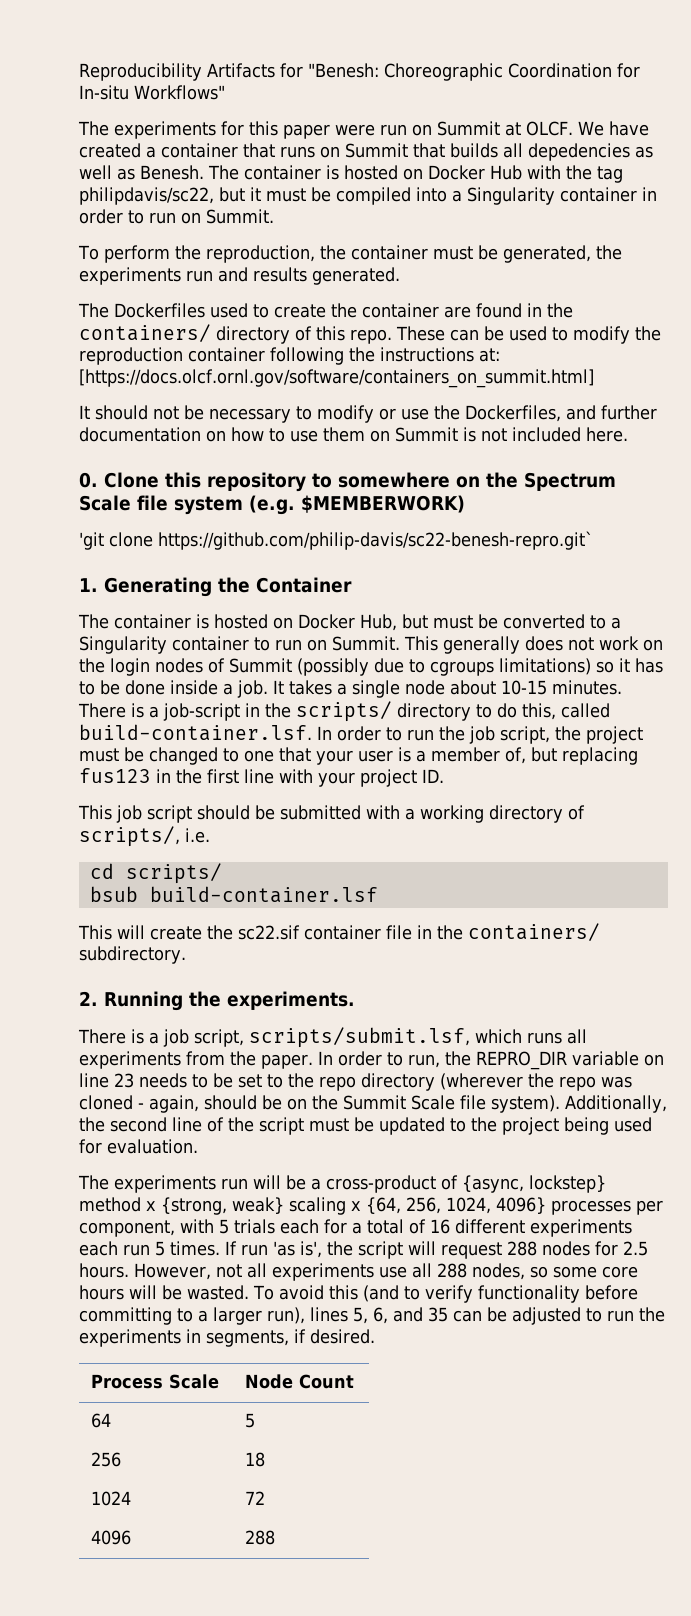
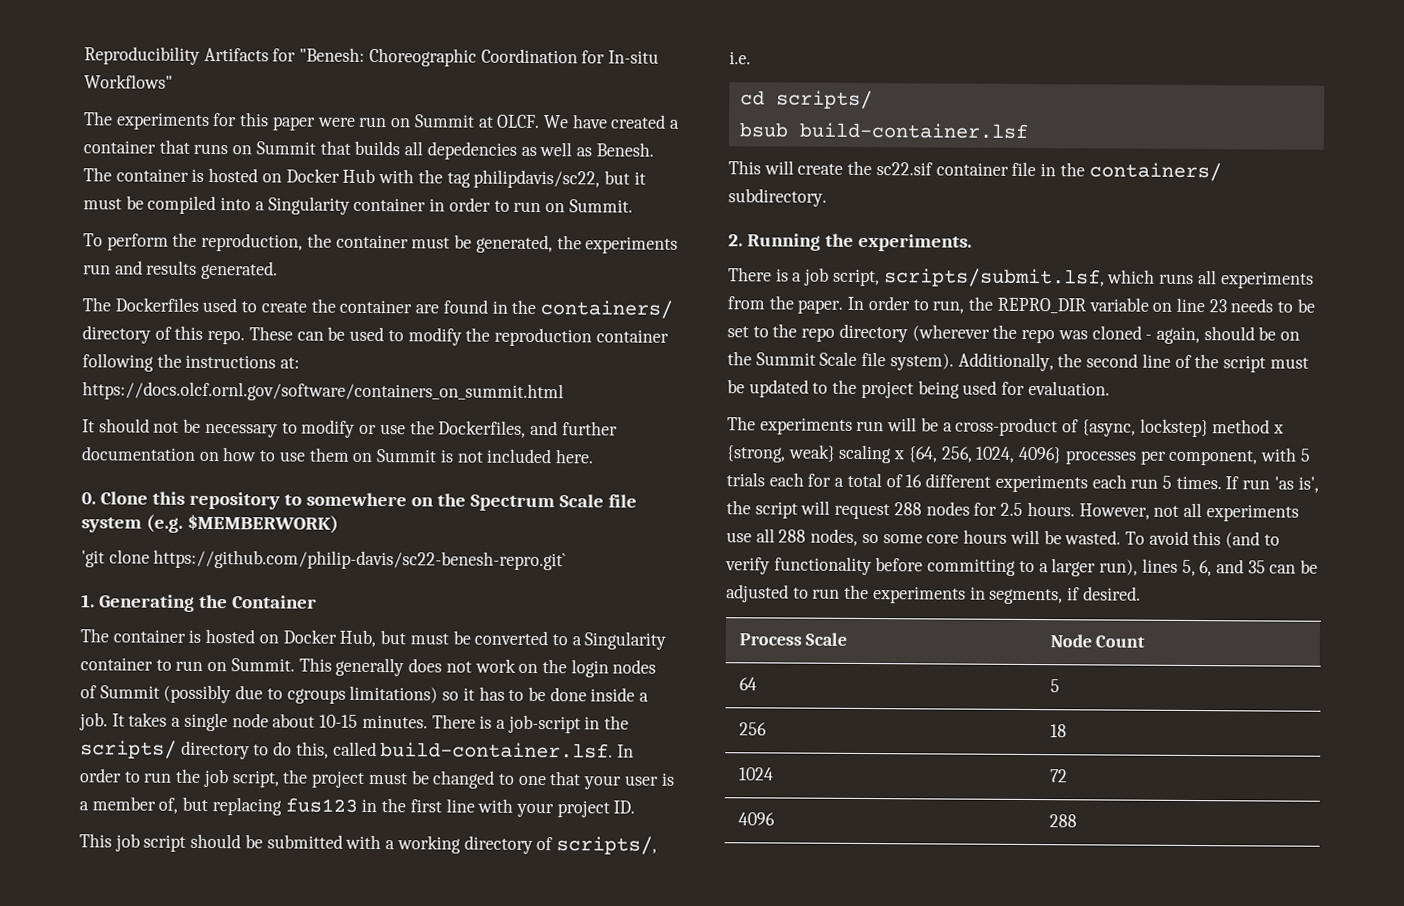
[79,369,594,388] [https://docs.olcf.ornl.gov/software/containers_on_summit.html] -> [82,381,564,403] https://docs.olcf.ornl.gov/software/containers_on_summit.html

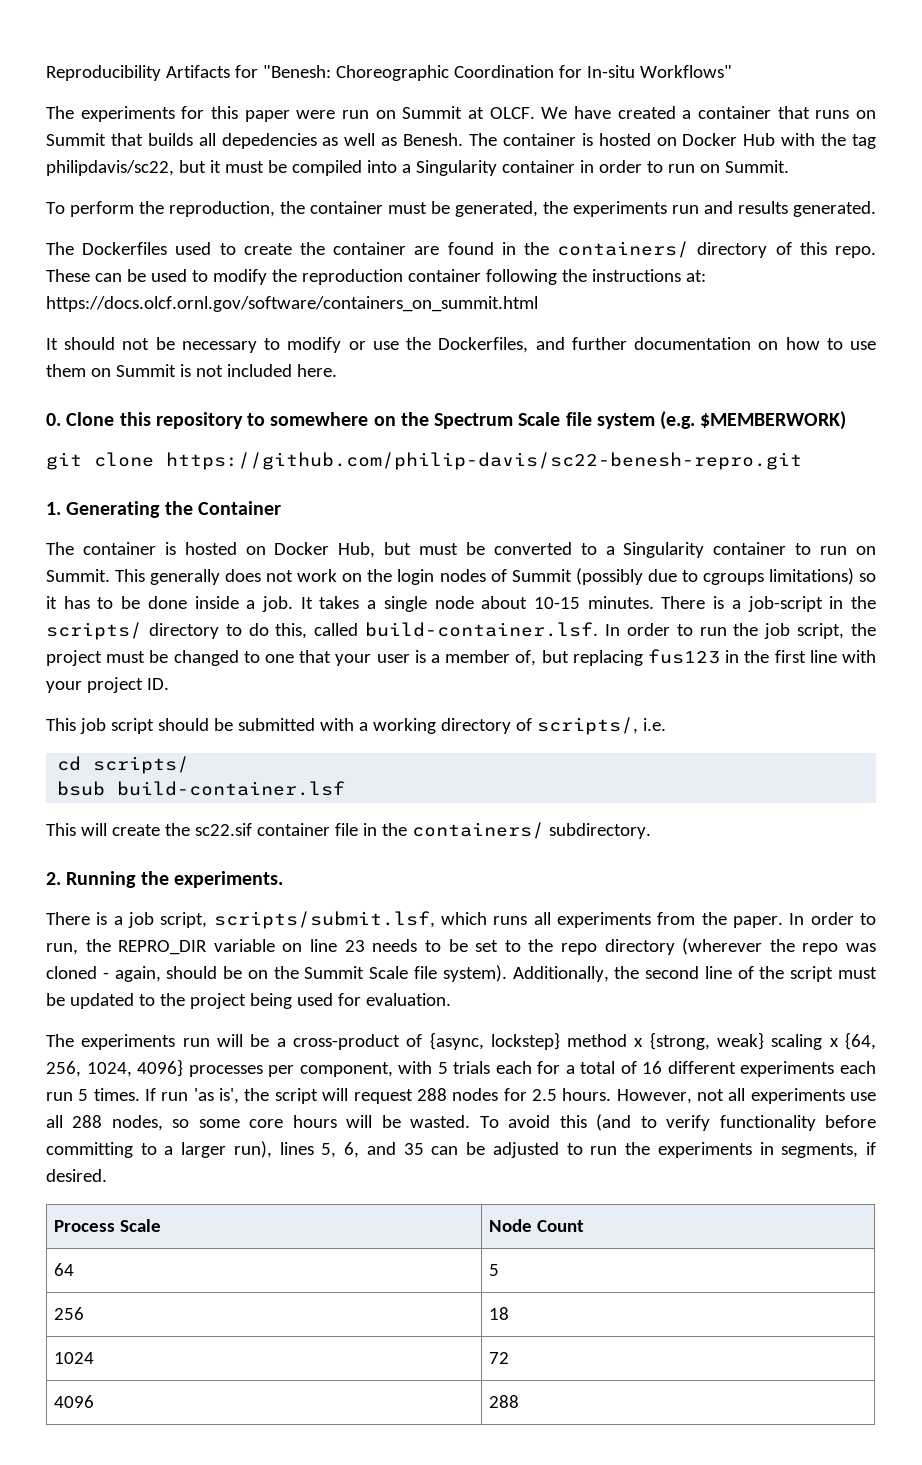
[81,549,567,571] 'git clone https://github.com/philip-davis/sc22-benesh-repro.git` -> [46,452,802,470] git clone https://github.com/philip-davis/sc22-benesh-repro.git

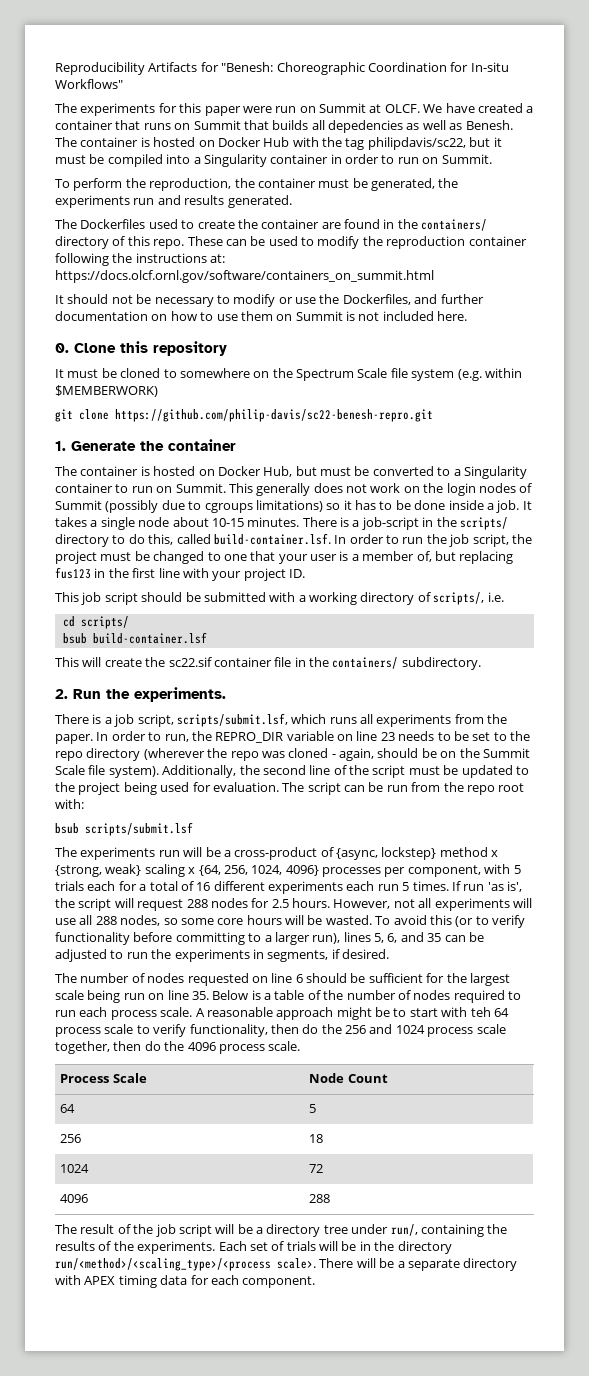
(243, 420) none -> [55,368,161,378] // It must be cloned
(696, 420) none -> [484,368,522,378] within
[66,501,281,518] Generating the Container -> [71,439,236,451] Generate the container
[66,871,137,888] Running -> [73,689,101,699] Run
(451, 999) none -> [282,782,525,795] [55,799,84,809] [55,822,193,836] The script can be run from the repo root with: // bsub scripts/submit.lsf
(845, 1096) none -> [512,898,532,908] will
[596,1114,632,1131] (and -> [455,916,474,927] (or
(107, 1175) none -> [55,973,510,986] [55,990,521,1003] [55,1007,509,1020] [55,1024,506,1037] [55,1041,301,1054] // The number of nodes requested on line 6 should be sufficient for the largest scale being run on line 35. Below is a table of the number of nodes required to run each process scale. A reasonable approach might be to start with teh 64 process scale to verify functionality, then do the 256 and 1024 process scale together, then do the 4096 process scale.
(519, 1401) none -> [55,1224,508,1237] [55,1241,452,1254] [55,1258,518,1271] [55,1275,316,1288] // The result of the job script will be a directory tree under run/, containing the results of the experiments. Each set of trials will be in the directory run/<method>/<scaling_type>/<process scale>. There will be a separate directory with APEX timing data for each component.

